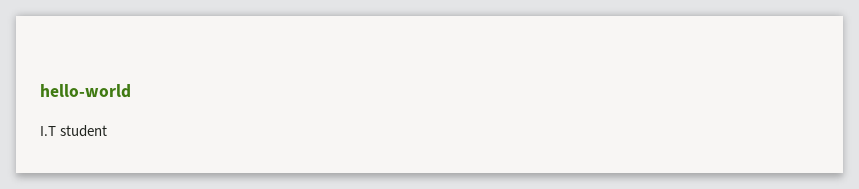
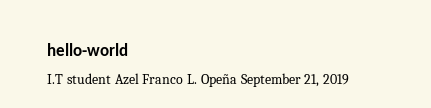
(108, 131) none -> [114,73,350,87] Azel Franco L. Opeña September 21, 2019

